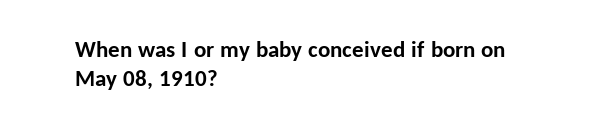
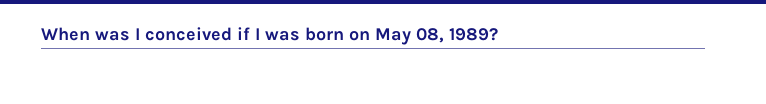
[193,41,426,61] or my baby conceived if -> [145,27,300,41] conceived if I was
[159,70,219,86] 1910? -> [449,28,498,41] 1989?

